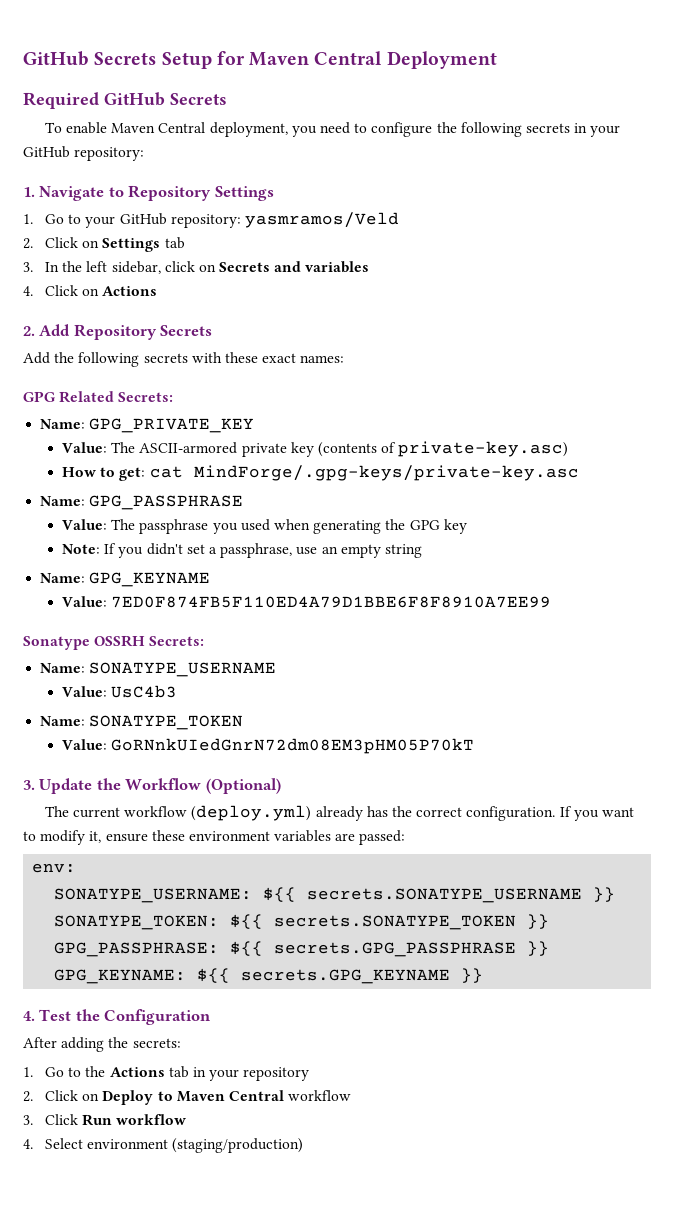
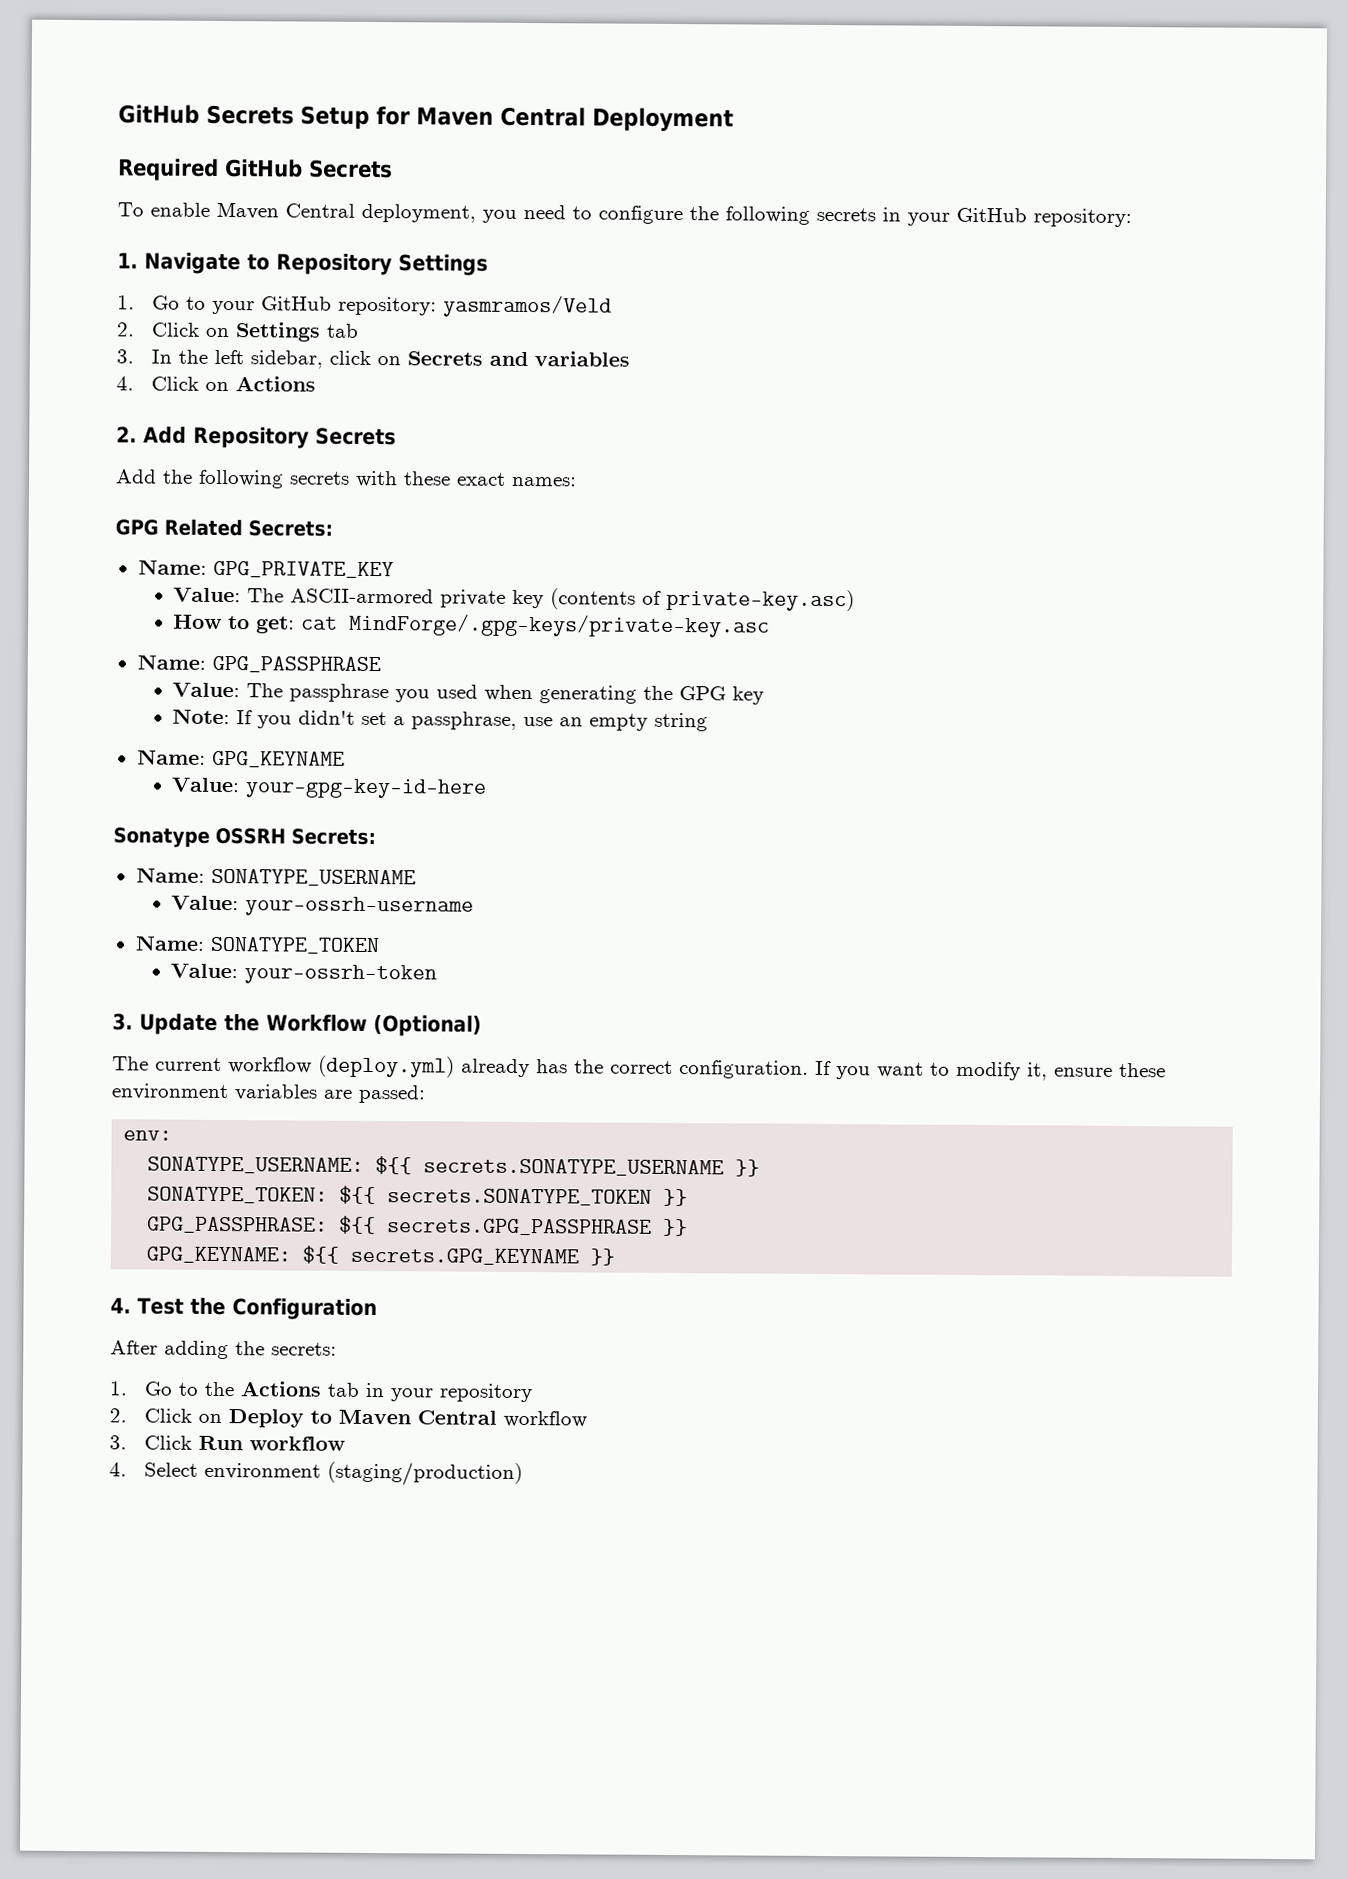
[111,596,552,608] 7ED0F874FB5F110ED4A79D1BBE6F8F8910A7EE99 -> [244,778,487,799] your-gpg-key-id-here
[111,685,178,698] UsC4b3 -> [244,896,474,917] your-ossrh-username
[111,738,475,754] GoRNnkUIedGnrN72dm08EM3pHM05P70kT -> [243,964,437,985] your-ossrh-token

